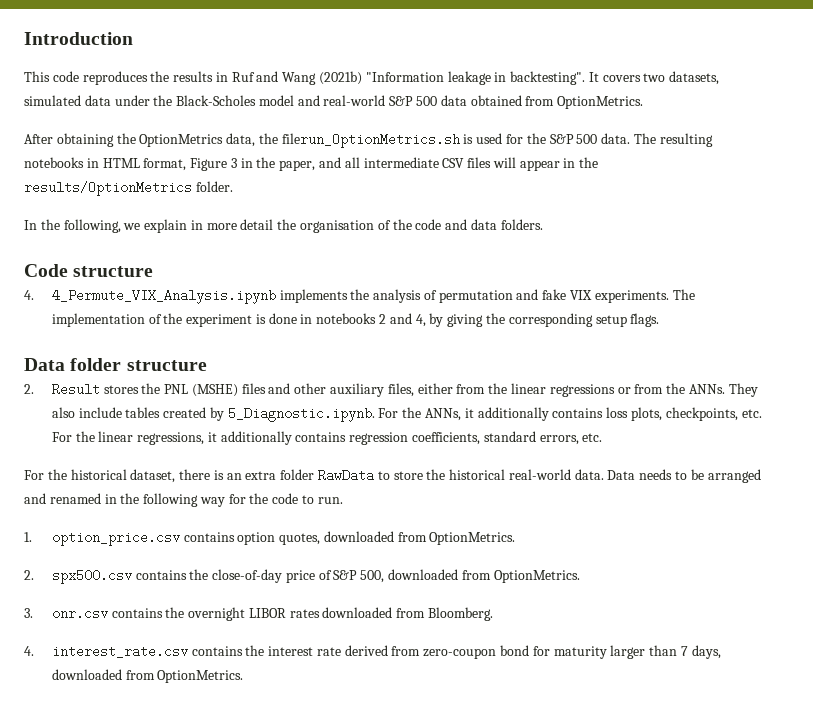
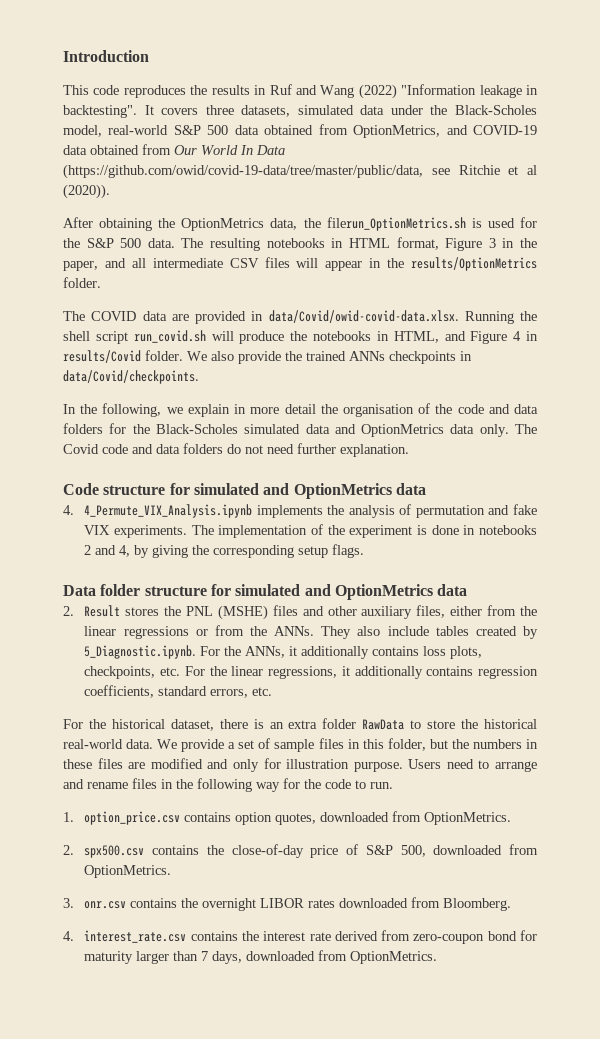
[319,71,363,85] (2021b) -> [358,84,397,99] (2022)
[643,73,666,82] two -> [205,105,234,115] three
[258,95,320,106] model and -> [63,125,102,137] model,
[557,96,644,109] OptionMetrics. -> [353,125,538,138] [63,144,285,155] [63,164,537,179] [63,184,110,199] OptionMetrics, and COVID-19 data obtained from Our World In Data (https://github.com/owid/covid-19-data/tree/master/public/data, see Ritchie et al (2020)).
(233, 186) none -> [63,310,537,324] [63,330,538,344] [63,350,472,364] [63,370,199,384] // The COVID data are provided in data/Covid/owid-covid-data.xlsx. Running the shell script run_covid.sh will produce the notebooks in HTML, and Figure 4 in results/Covid folder. We also provide the trained ANNs checkpoints in data/Covid/checkpoints.
[500,219,543,230] [24,264,154,277] folders. // Code structure -> [63,423,537,437] [63,443,409,457] [63,483,426,499] folders for the Black-Scholes simulated data and OptionMetrics data only. The Covid code and data folders do not need further explanation. // Code structure for simulated and OptionMetrics data
(207, 365) none -> [210,584,468,600] for simulated and OptionMetrics data
[607,469,761,483] [24,493,101,504] Data needs to be arranged and renamed -> [157,738,538,752] [63,758,537,772] [63,778,157,789] We provide a set of sample files in this folder, but the numbers in these files are modified and only for illustration purpose. Users need to arrange and rename files

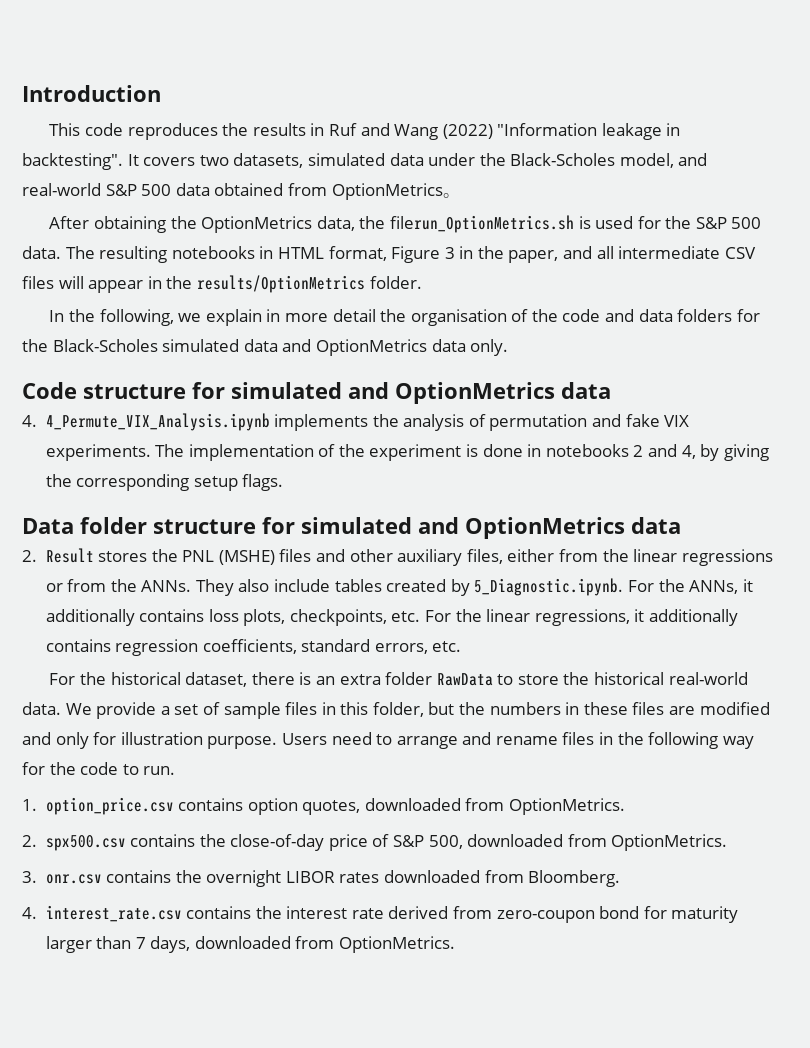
[205,105,234,115] three -> [199,155,229,166] two
(102, 131) none -> [678,153,708,166] and
[353,125,538,138] [63,144,285,155] [63,164,537,179] [63,184,110,199] OptionMetrics, and COVID-19 data obtained from Our World In Data (https://github.com/owid/covid-19-data/tree/master/public/data, see Ritchie et al (2020)). -> [331,183,460,200] OptionMetrics。
[63,310,537,324] [63,330,538,344] [63,350,472,364] [63,370,199,384] // The COVID data are provided in data/Covid/owid-covid-data.xlsx. Running the shell script run_covid.sh will produce the notebooks in HTML, and Figure 4 in results/Covid folder. We also provide the trained ANNs checkpoints in data/Covid/checkpoints. -> (422, 282) none
[515,424,537,434] [63,443,409,457] The Covid code and data folders do not need further explanation. -> (509, 347) none

